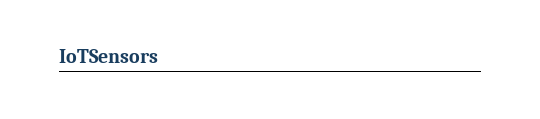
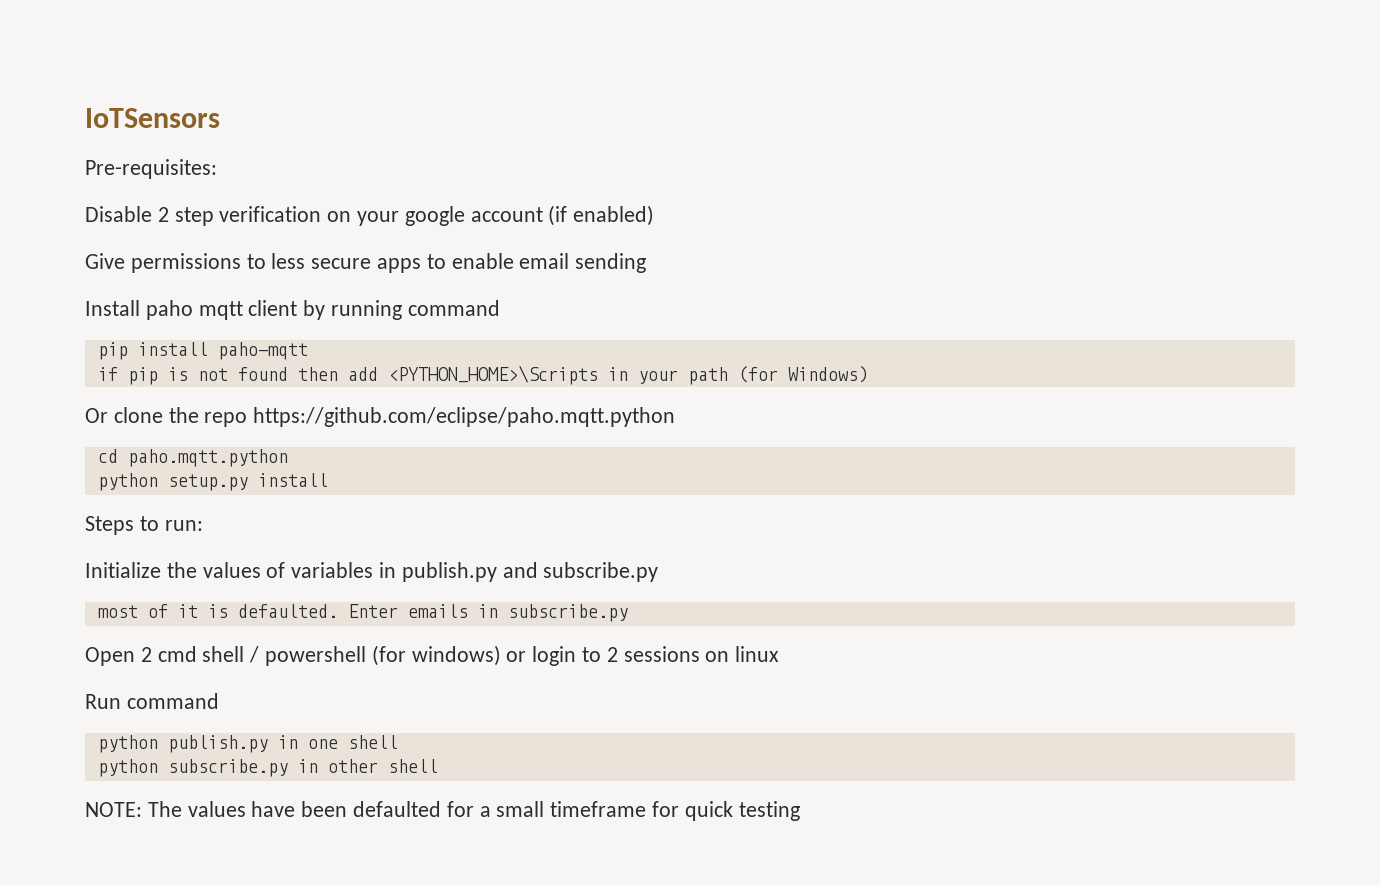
(158, 56) none -> [85,159,217,179] [85,205,655,226] [85,253,647,273] [85,300,500,320] [97,342,308,360] [97,365,868,385] [85,407,676,427] [97,449,288,467] [97,473,328,491] [85,516,203,535] [85,562,659,582] [97,604,628,622] [85,645,780,666] [85,693,219,709] [97,735,398,753] [97,759,438,777] [85,801,800,821] // Pre-requisites: // Disable 2 step verification on your google account (if enabled) // Give permissions to less secure apps to enable email sending // Install paho mqtt client by running command // pip install paho-mqtt // if pip is not found then add <PYTHON_HOME>\Scripts in your path (for Windows) // Or clone the repo https://github.com/eclipse/paho.mqtt.python // cd paho.mqtt.python // python setup.py install // Steps to run: // Initialize the values of variables in publish.py and subscribe.py // most of it is defaulted. Enter emails in subscribe.py // Open 2 cmd shell / powershell (for windows) or login to 2 sessions on linux // Run command // python publish.py in one shell // python subscribe.py in other shell // NOTE: The values have been defaulted for a small timeframe for quick testing

